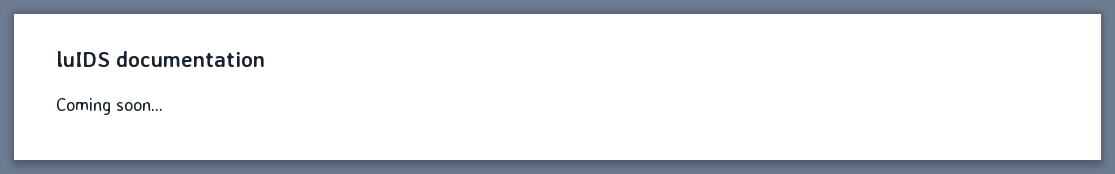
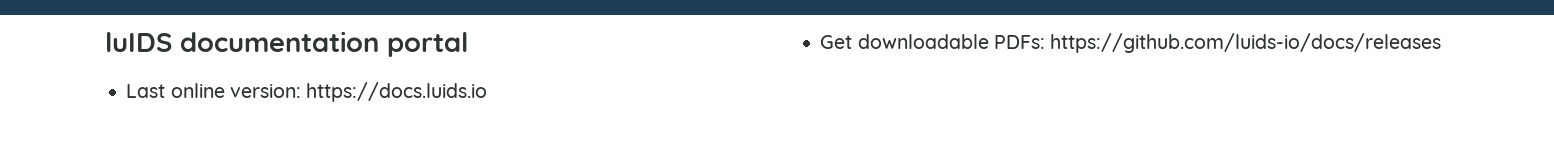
[56,98,163,115] // Coming soon... -> [387,32,468,57] [126,82,488,102] [820,33,1442,53] portal // Last online version: https://docs.luids.io // Get downloadable PDFs: https://github.com/luids-io/docs/releases

